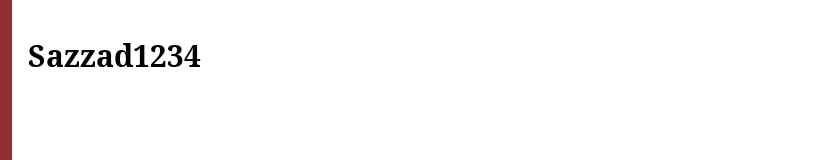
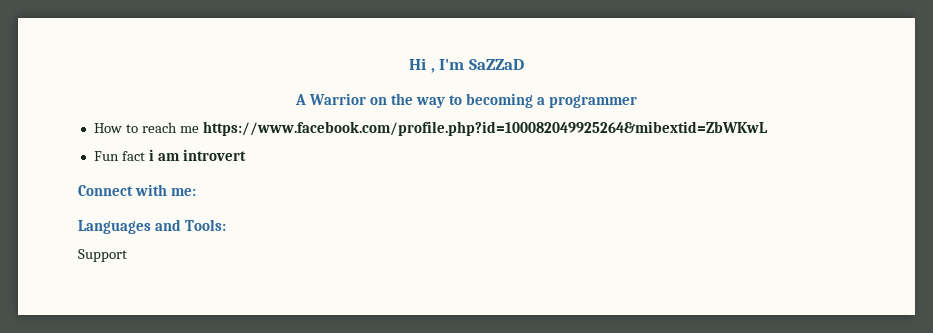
[28,43,201,67] Sazzad1234 -> [409,58,524,73] [294,93,638,108] [93,121,768,136] [93,149,246,161] [78,184,197,196] [78,219,227,234] [78,249,127,262] Hi , I'm SaZZaD // A Warrior on the way to becoming a programmer // How to reach me https://www.facebook.com/profile.php?id=100082049925264&mibextid=ZbWKwL // Fun fact i am introvert // Connect with me: // Languages and Tools: // Support

